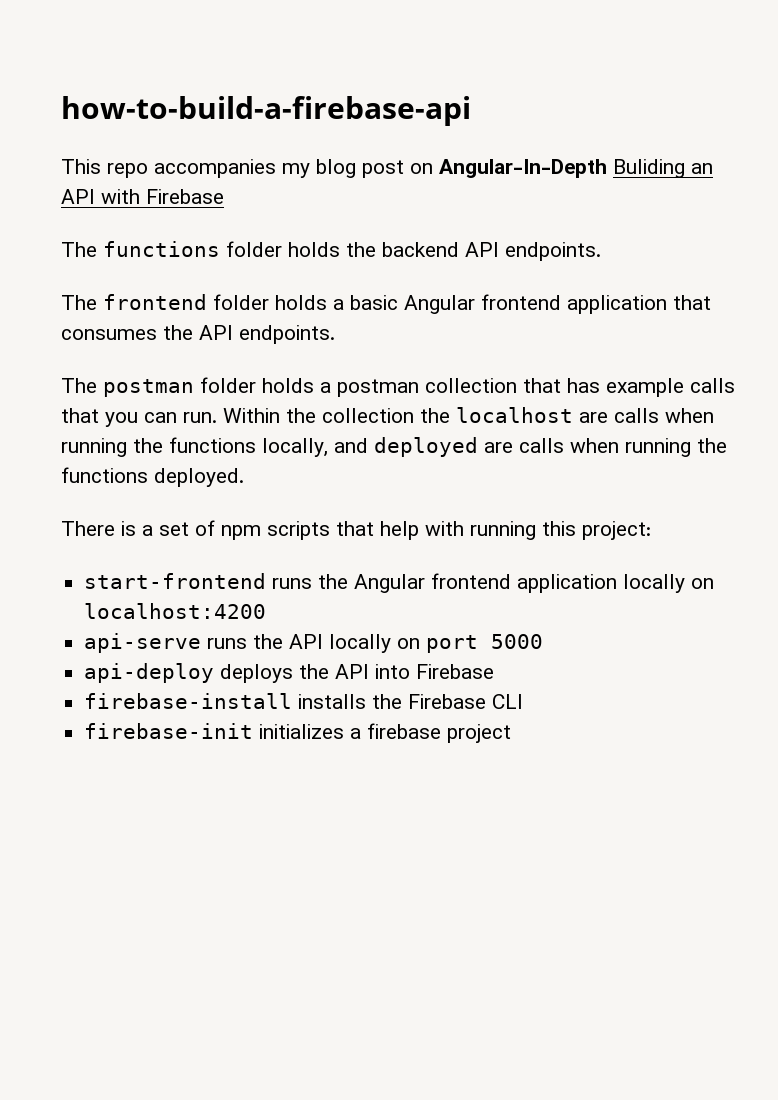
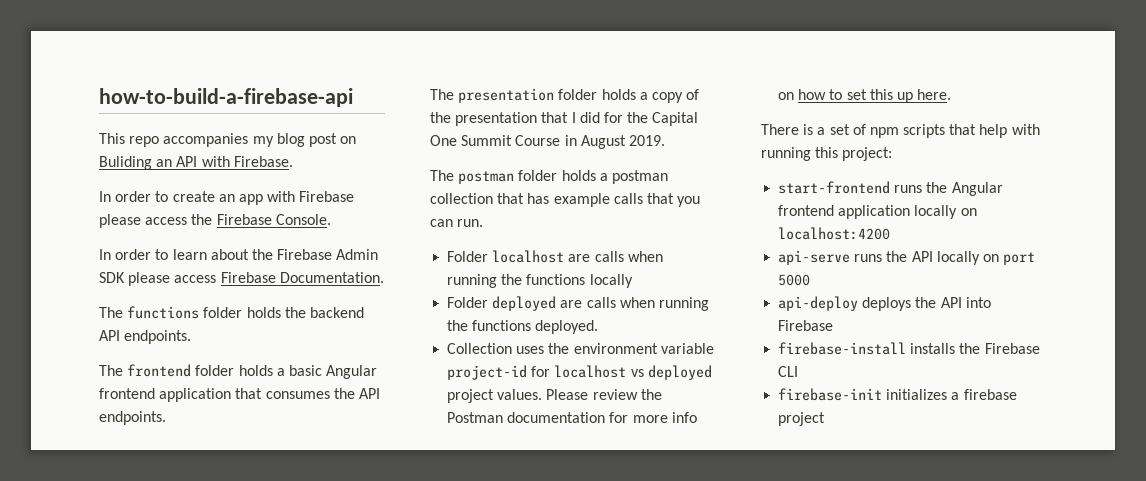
[439,159,607,178] Angular-In-Depth -> (357, 140) none
[146,189,224,204] Firebase -> [233,156,293,167] [99,191,355,205] [99,214,331,228] [99,249,379,260] [99,272,384,286] Firebase. // In order to create an app with Firebase please access the Firebase Console. // In order to learn about the Firebase Admin SDK please access Firebase Documentation.
(335, 334) none -> [430,88,700,103] [430,112,699,126] [430,135,665,149] // The presentation folder holds a copy of the presentation that I did for the Capital One Summit Course in August 2019.
[223,408,450,423] Within the collection the -> [447,251,489,262] // Folder
[262,438,368,457] locally, and -> [589,274,633,288] [447,297,489,308] locally // Folder
(244, 477) none -> [447,343,714,354] [447,365,712,380] [447,389,662,403] [447,412,697,423] [778,89,952,103] // Collection uses the environment variable project-id for localhost vs deployed project values. Please review the Postman documentation for more info on how to set this up here.

